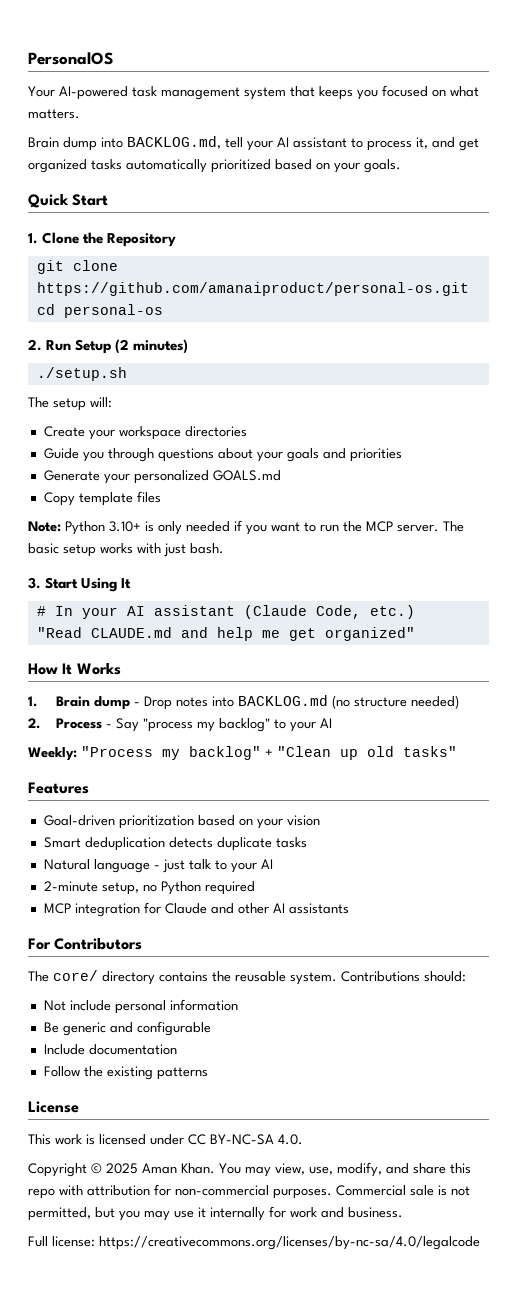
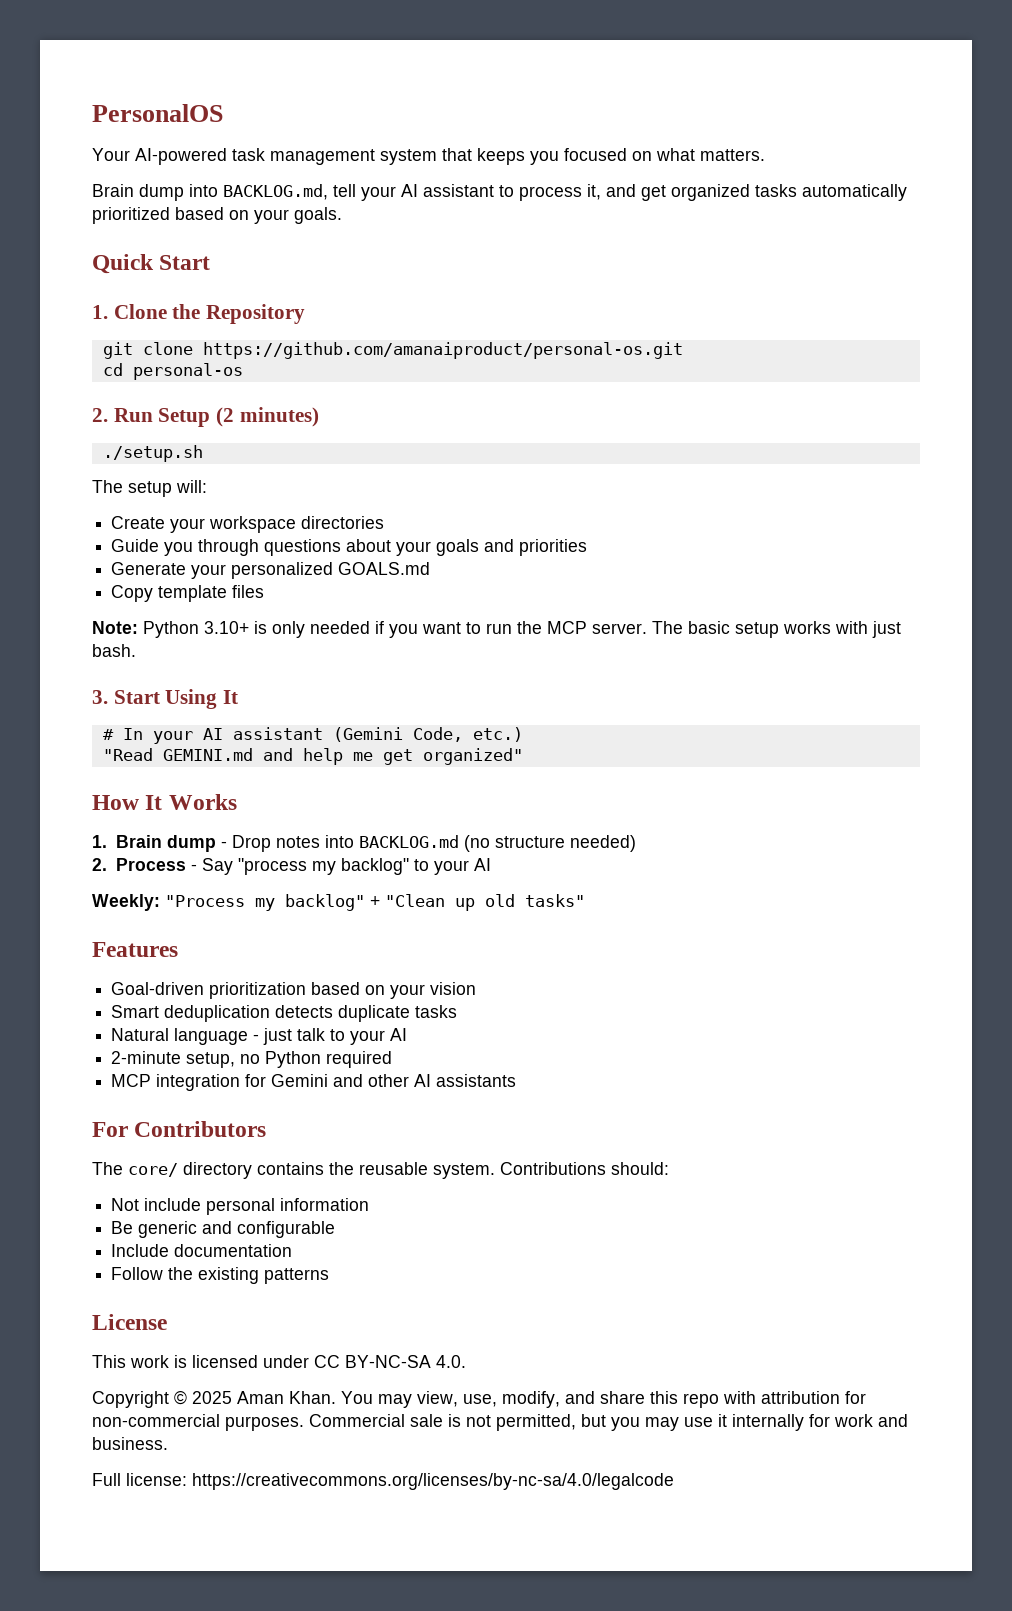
[243,605,307,619] (Claude -> [332,727,403,742] (Gemini
[90,627,172,638] CLAUDE.md -> [162,748,253,761] GEMINI.md
[164,903,207,914] Claude -> [271,1074,329,1087] Gemini

